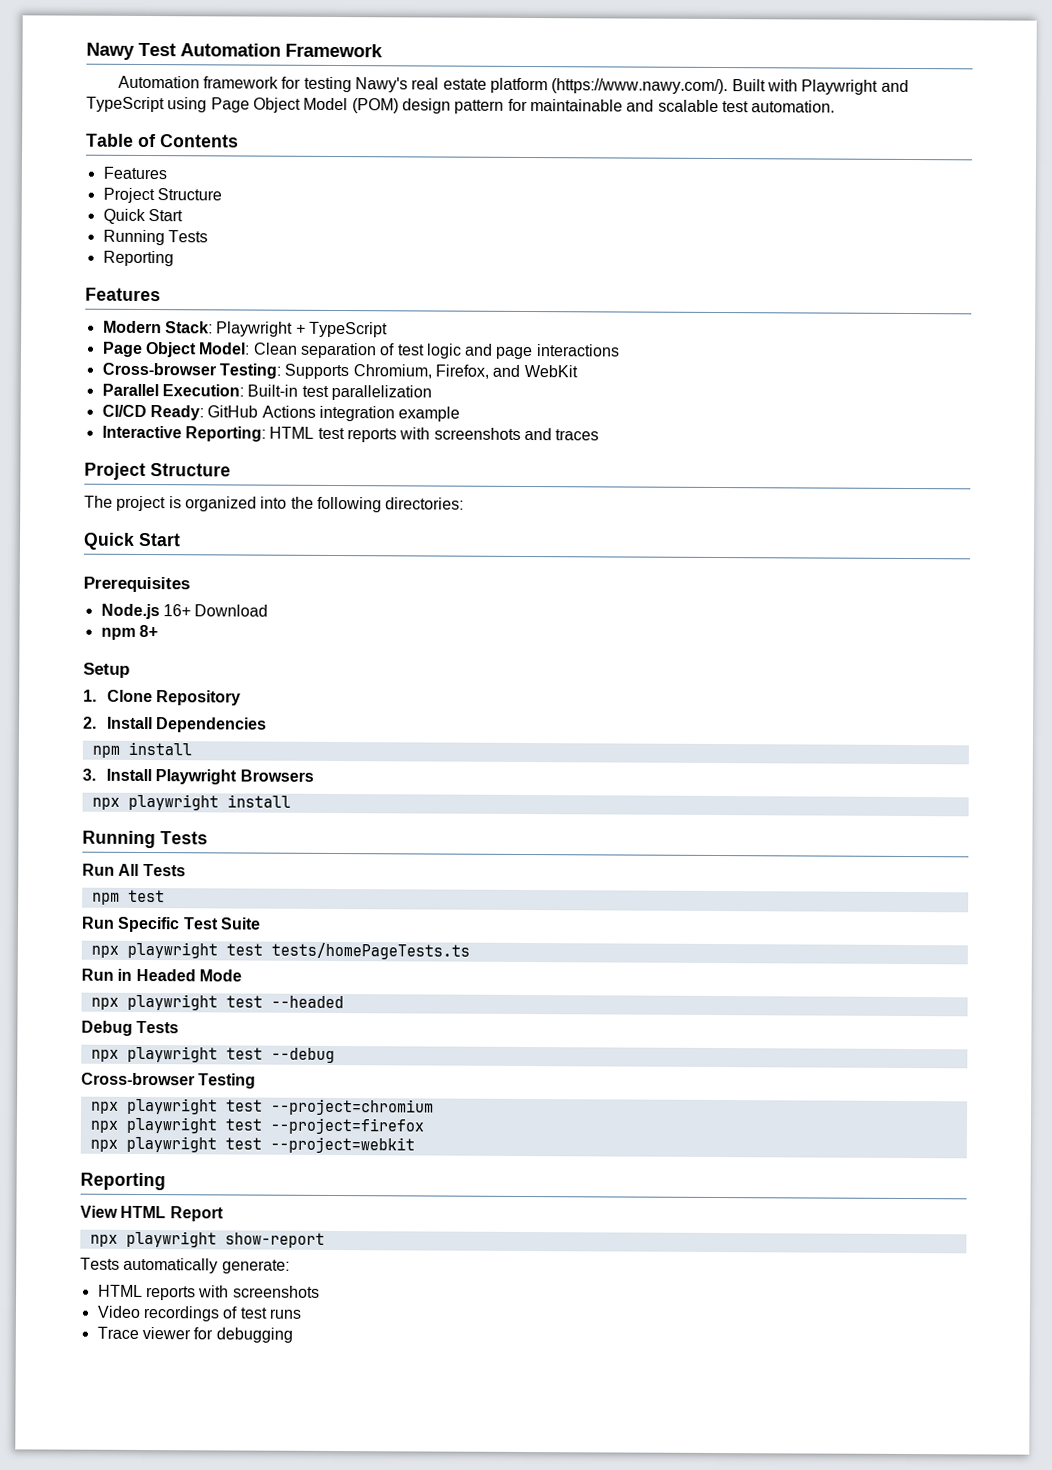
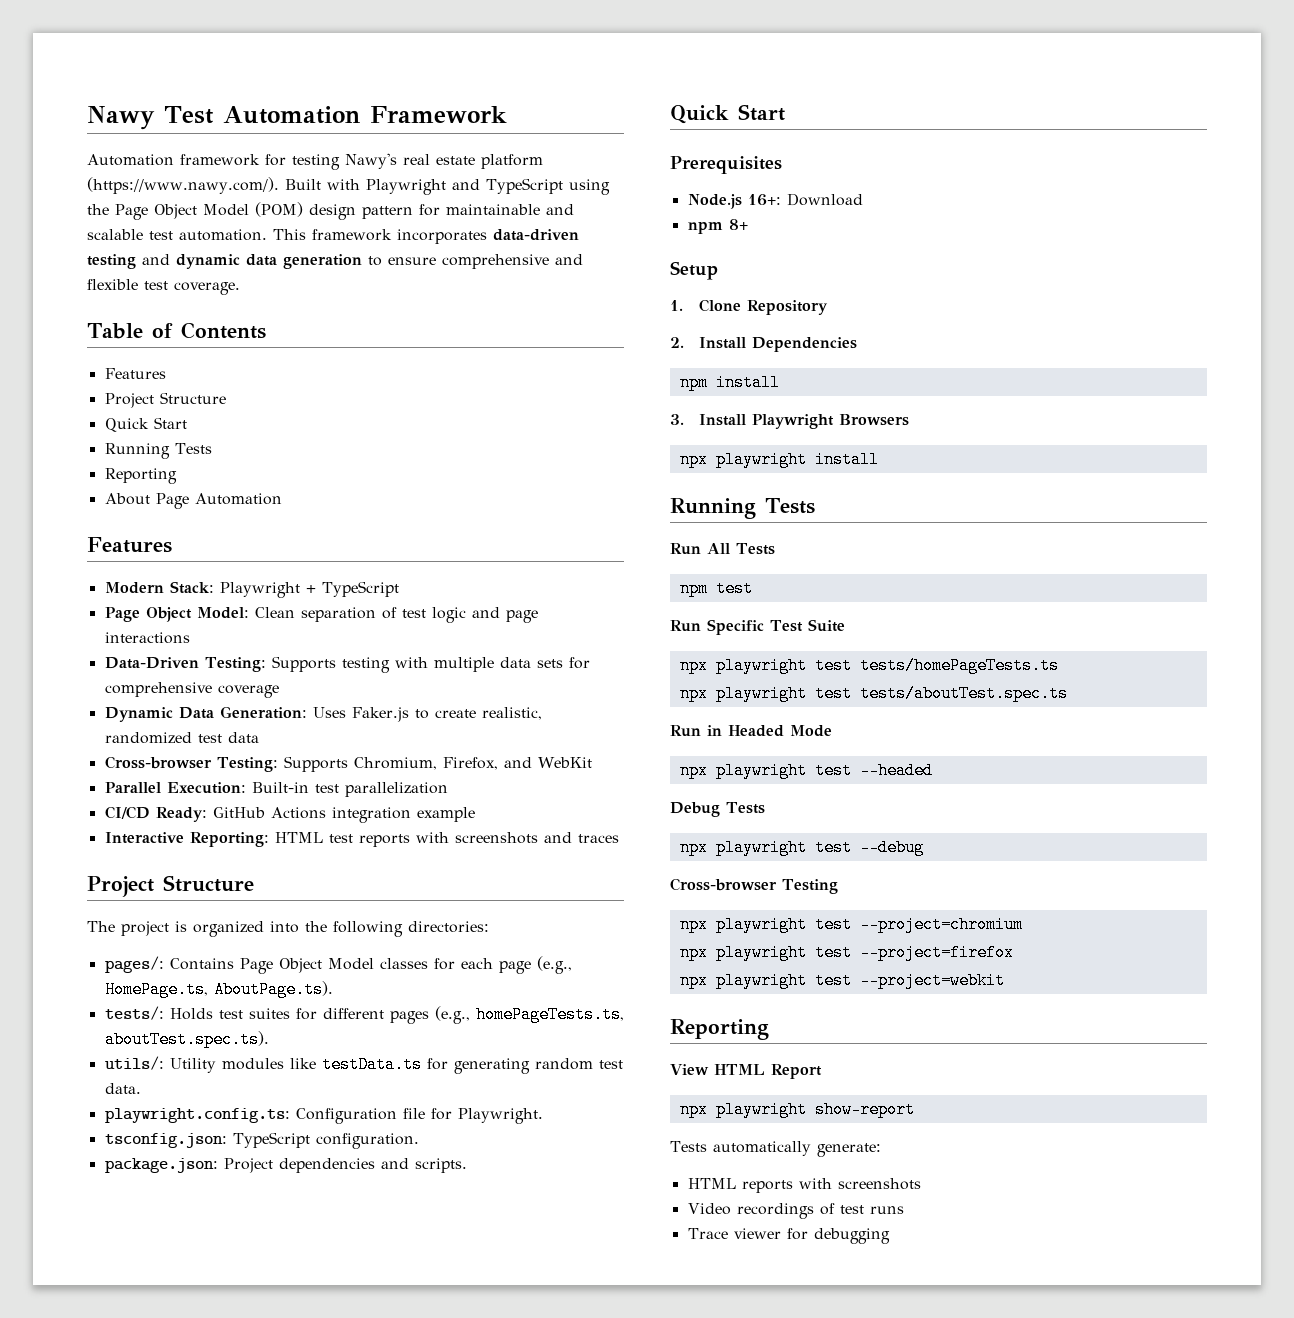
(208, 105) none -> [87,204,109,215] the
(836, 106) none -> [273,229,579,244] [87,254,583,269] [87,279,240,295] This framework incorporates data-driven testing and dynamic data generation to ensure comprehensive and flexible test coverage.
(174, 258) none -> [104,493,282,509] // About Page Automation
(620, 350) none -> [104,656,590,673] [104,682,279,698] [104,706,542,722] [104,732,259,744] // Data-Driven Testing: Supports testing with multiple data sets for comprehensive coverage // Dynamic Data Generation: Uses Faker.js to create realistic, randomized test data
(465, 503) none -> [104,956,572,974] [104,981,333,998] [104,1006,624,1024] [104,1031,269,1048] [104,1056,623,1074] [104,1083,141,1094] [104,1108,543,1124] [104,1132,419,1149] [104,1158,467,1173] // pages/: Contains Page Object Model classes for each page (e.g., HomePage.ts, AboutPage.ts). // tests/: Holds test suites for different pages (e.g., homePageTests.ts, aboutTest.spec.ts). // utils/: Utility modules like testData.ts for generating random test data. // playwright.config.ts: Configuration file for Playwright. // tsconfig.json: TypeScript configuration. // package.json: Project dependencies and scripts.
[162,604,191,617] 16+ -> [747,194,781,206] 16+:
(470, 951) none -> [679,685,1068,702] // npx playwright test tests/aboutTest.spec.ts

